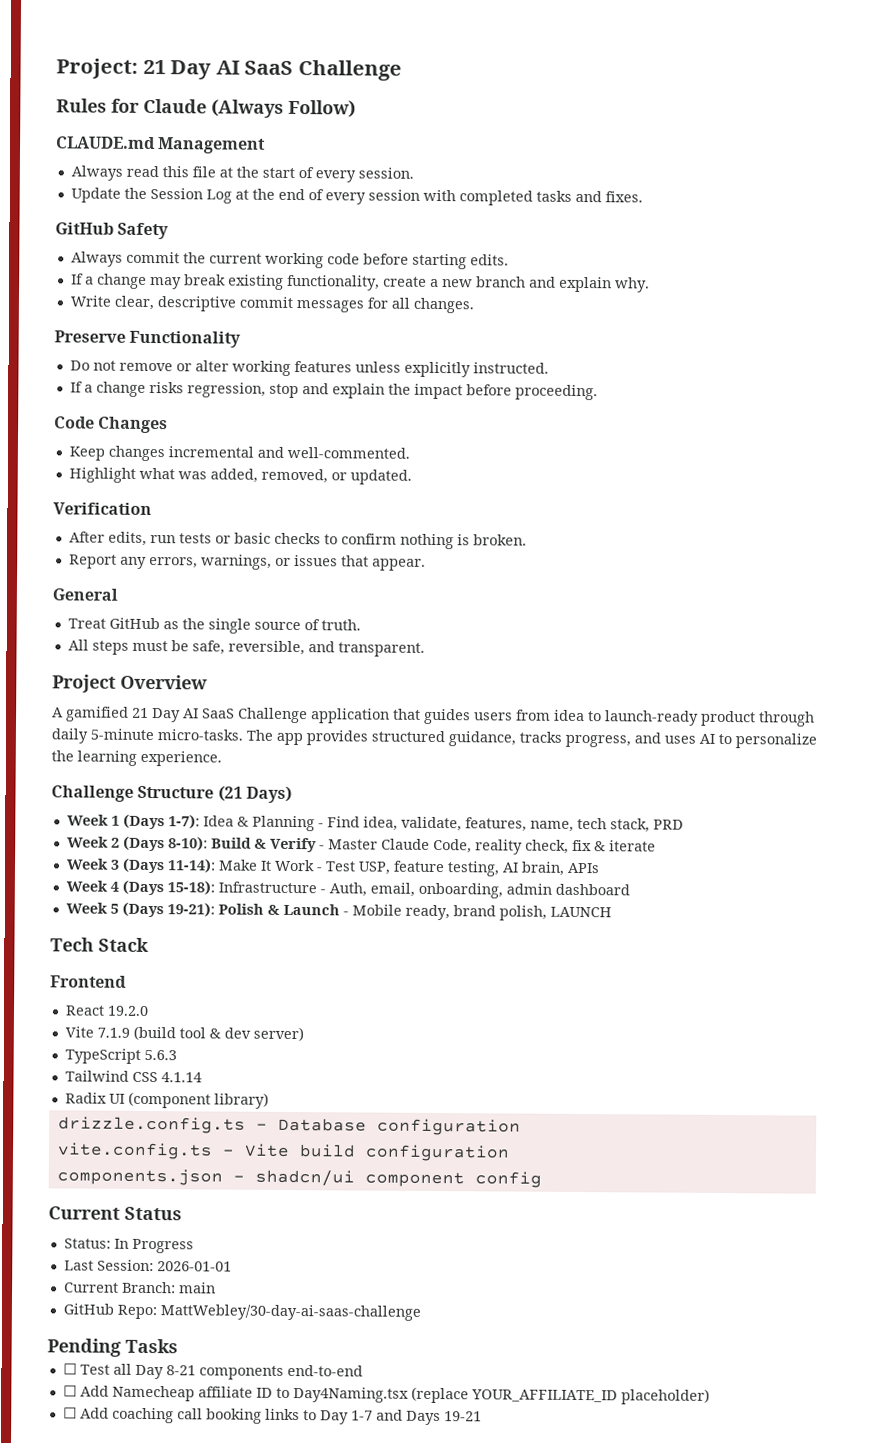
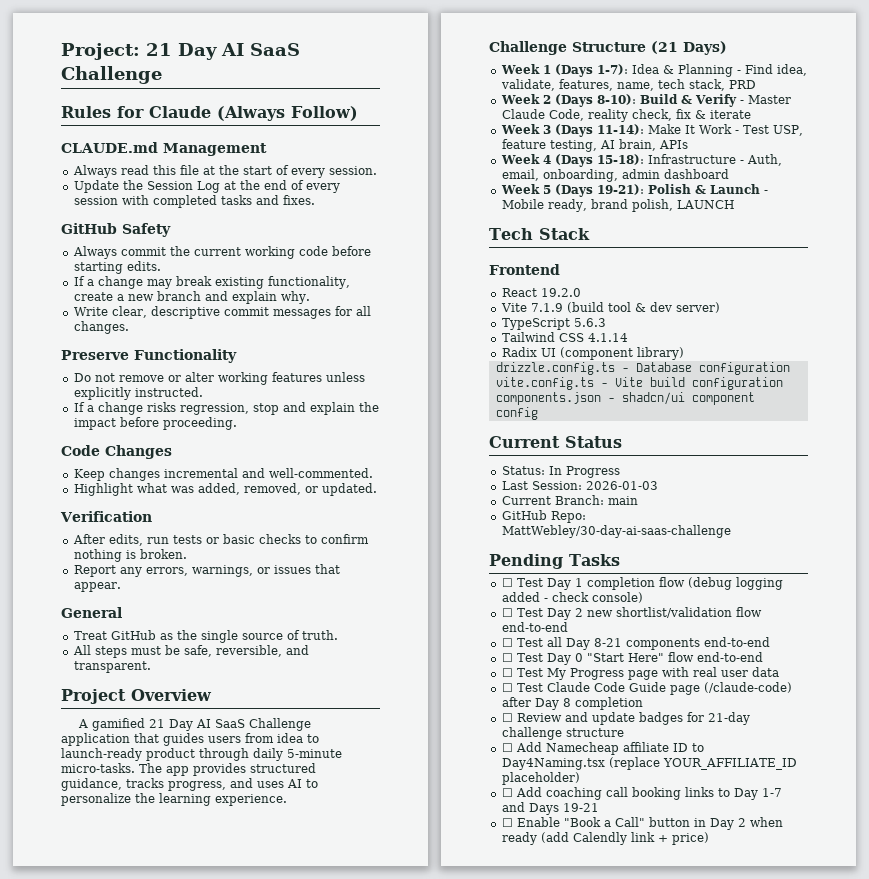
[156,1261,232,1272] 2026-01-01 -> [585,481,658,490] 2026-01-03
(178, 1346) none -> [501,577,783,590] [501,592,643,603] [501,607,762,620] [501,622,568,632] // ☐ Test Day 1 completion flow (debug logging added - check console) // ☐ Test Day 2 new shortlist/validation flow end-to-end
(363, 1370) none -> [501,652,763,665] [501,667,779,680] [501,682,792,695] [501,697,643,710] [501,712,750,725] [501,727,624,740] // ☐ Test Day 0 "Start Here" flow end-to-end // ☐ Test My Progress page with real user data // ☐ Test Claude Code Guide page (/claude-code) after Day 8 completion // ☐ Review and update badges for 21-day challenge structure
(482, 1416) none -> [501,817,783,830] [501,832,709,845] // ☐ Enable "Book a Call" button in Day 2 when ready (add Calendly link + price)

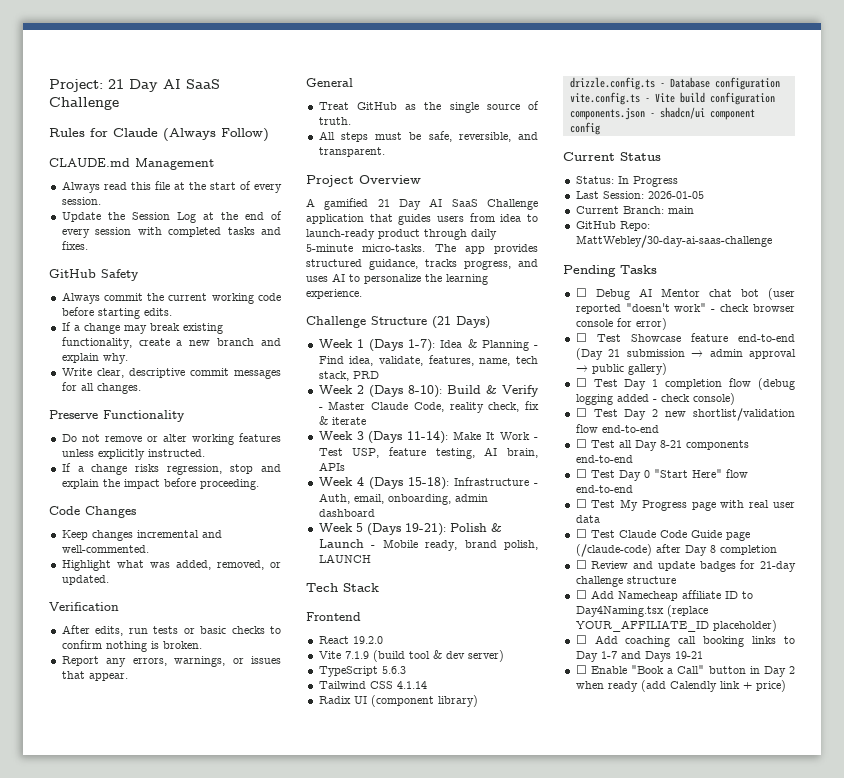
[585,481,658,490] 2026-01-03 -> [647,191,704,199] 2026-01-05
(620, 560) none -> [575,288,795,300] [575,303,795,314] [575,318,667,330] [575,333,795,342] [575,348,796,360] [575,363,667,375] // ☐ Debug AI Mentor chat bot (user reported "doesn't work" - check browser console for error) // ☐ Test Showcase feature end-to-end (Day 21 submission → admin approval → public gallery)

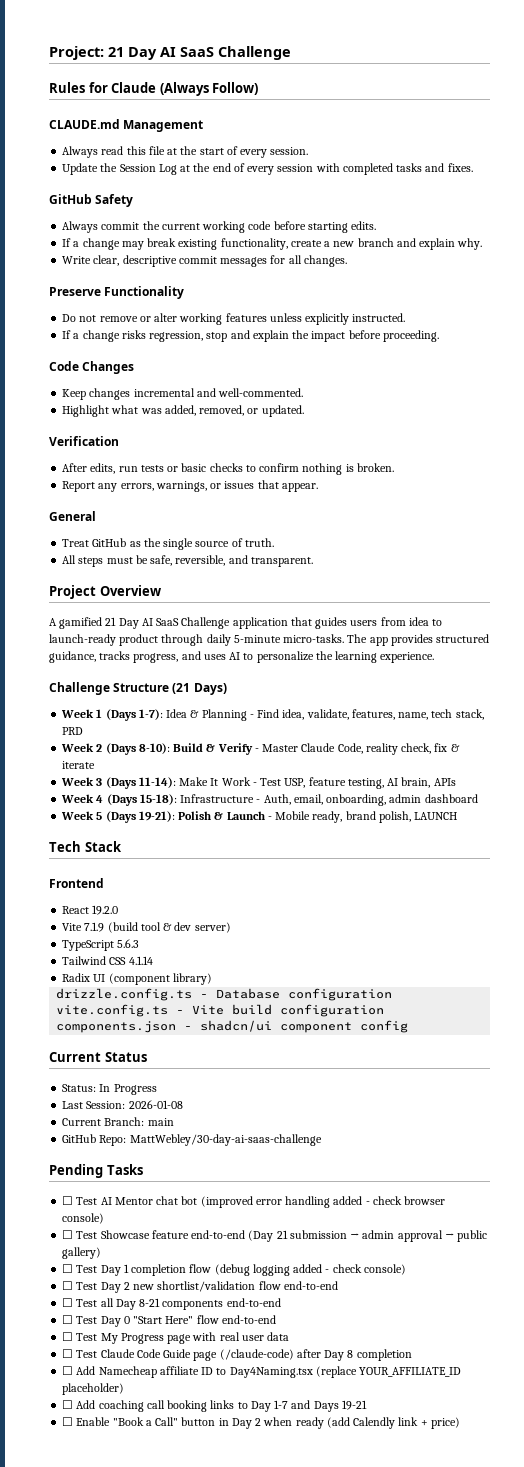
[647,191,704,199] 2026-01-05 -> [128,1100,183,1109] 2026-01-08
[595,289,630,300] Debug -> [76,1197,98,1205] Test
[768,288,795,300] [575,303,795,314] [575,318,667,330] (user reported "doesn't work" - check browser console for error) -> [200,1196,446,1208] [62,1213,105,1224] (improved error handling added - check browser console)
[575,560,796,572] [575,576,676,587] // ☐ Review and update badges for 21-day challenge structure -> (412, 1355) none

